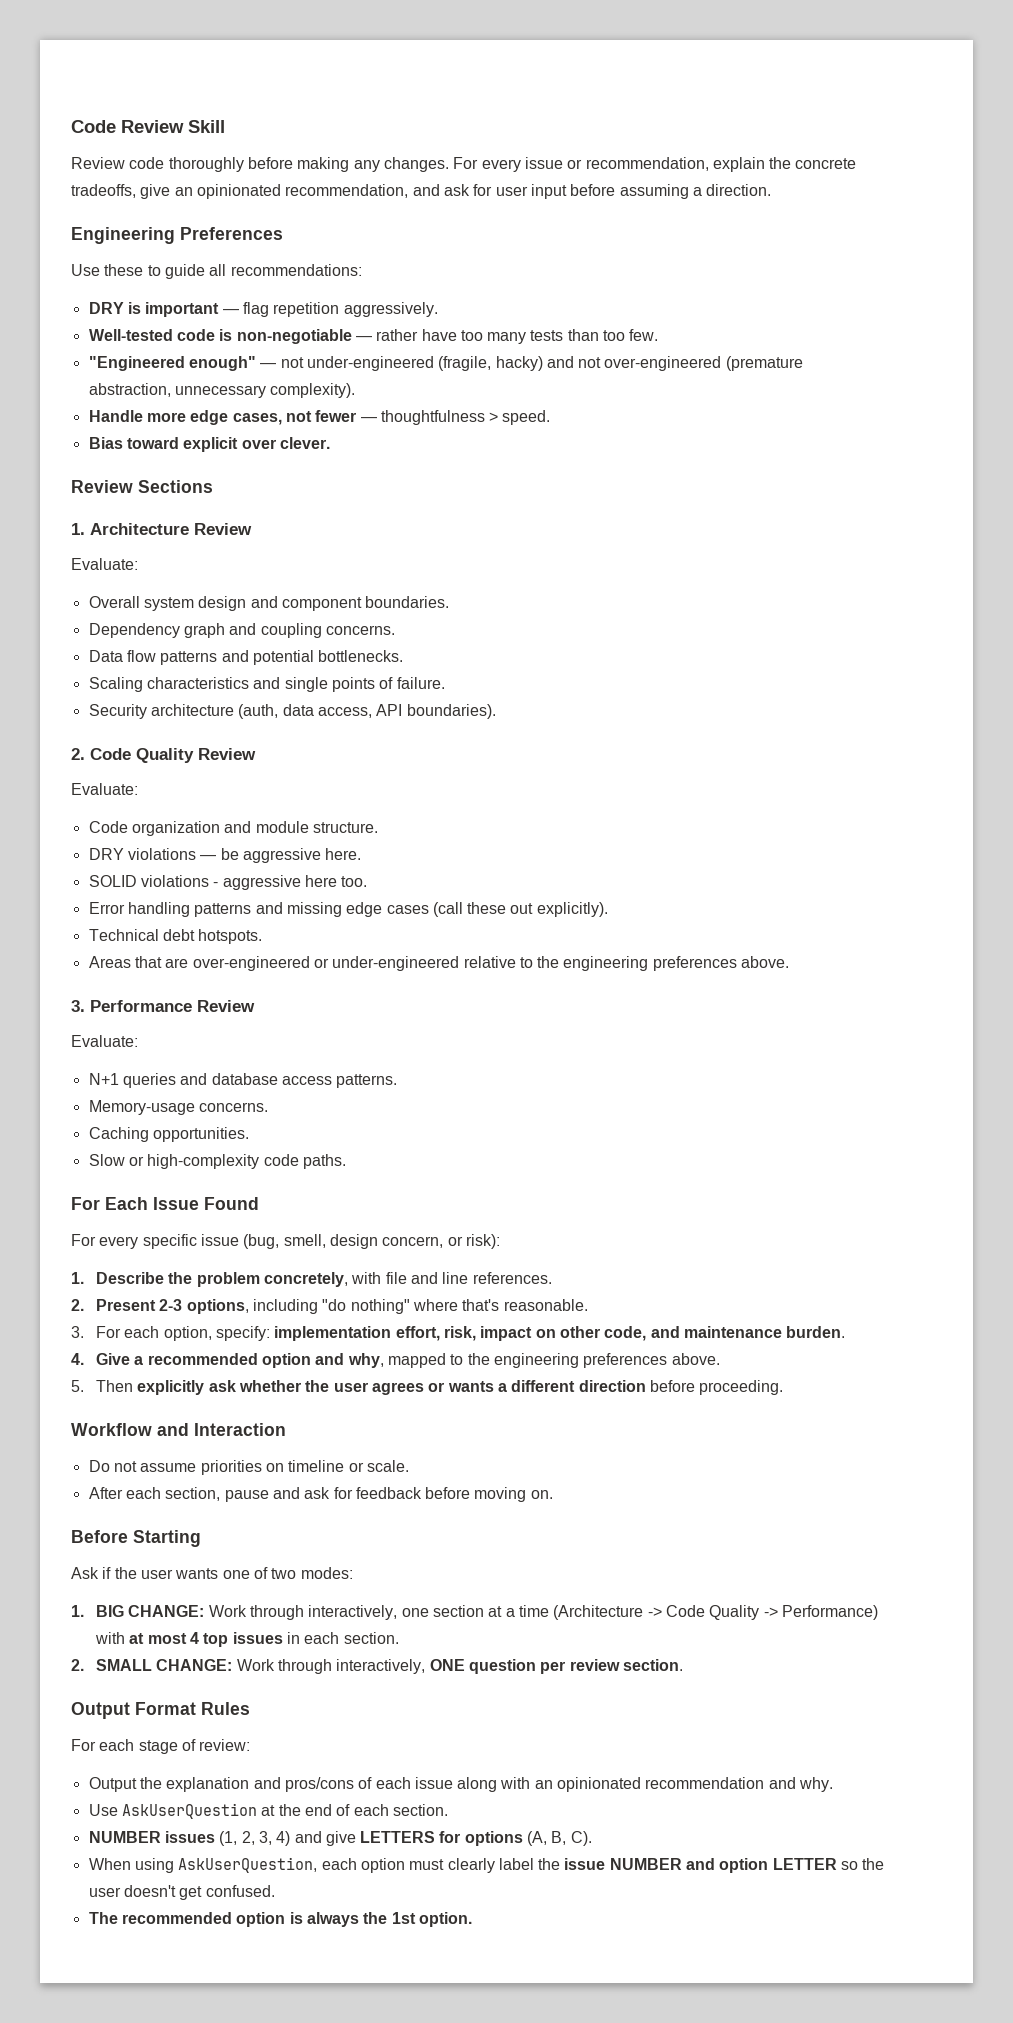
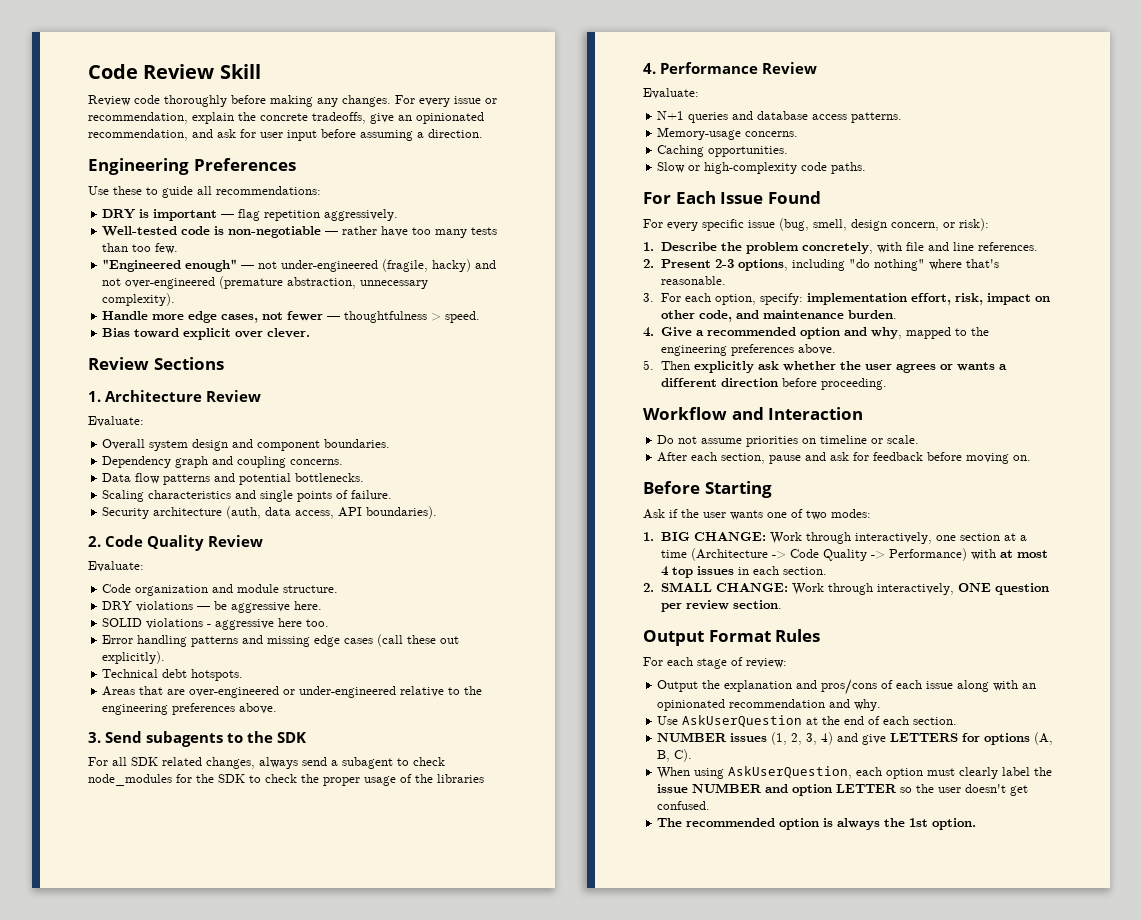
(85, 1006) none -> [105,731,306,747] [88,757,445,769] [88,774,484,786] [643,63,656,74] Send subagents to the SDK // For all SDK related changes, always send a subagent to check node_modules for the SDK to check the proper usage of the libraries // 4.

